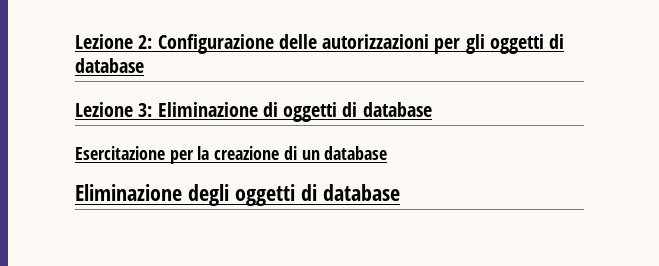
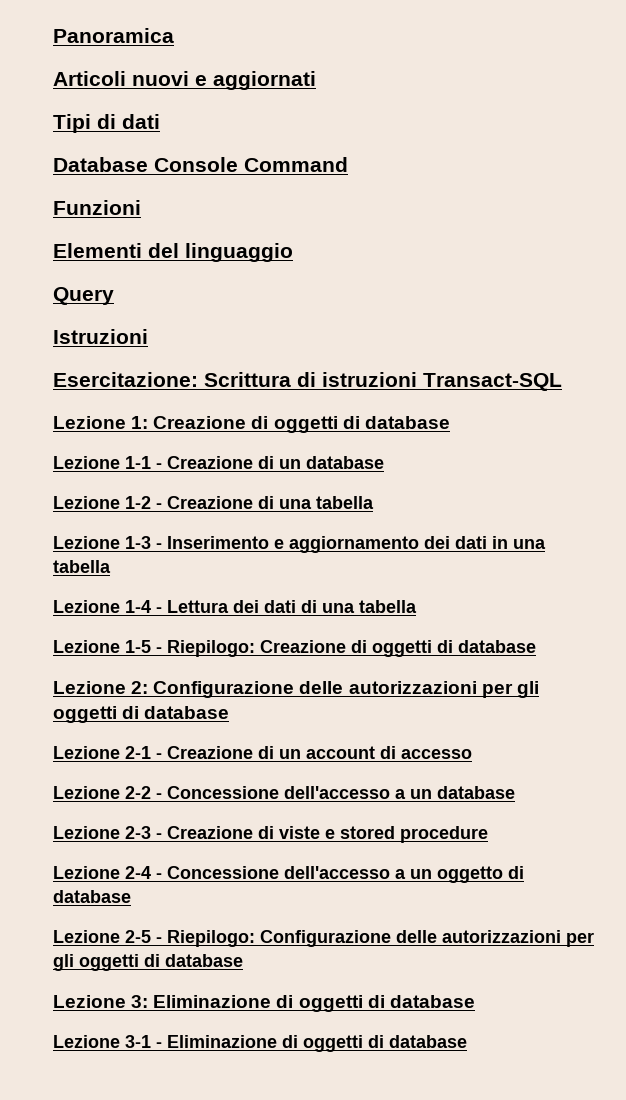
(75, 41) none -> [53,28,174,43] [53,71,316,90] [53,114,160,133] [53,157,348,172] [53,200,141,215] [53,243,293,262] [53,287,114,305] [53,329,148,344] [53,372,562,391] [53,416,450,433] [53,456,384,469] [53,496,374,509] [53,536,546,553] [53,560,111,573] [53,600,417,613] [53,640,536,657] Panoramica // Articoli nuovi e aggiornati // Tipi di dati // Database Console Command // Funzioni // Elementi del linguaggio // Query // Istruzioni // Esercitazione: Scrittura di istruzioni Transact-SQL // Lezione 1: Creazione di oggetti di database // Lezione 1-1 - Creazione di un database // Lezione 1-2 - Creazione di una tabella // Lezione 1-3 - Inserimento e aggiornamento dei dati in una tabella // Lezione 1-4 - Lettura dei dati di una tabella // Lezione 1-5 - Riepilogo: Creazione di oggetti di database //
(144, 65) none -> [53,746,472,759] [53,786,515,799] [53,826,488,843] [53,866,524,883] [53,890,131,903] [53,930,594,947] [53,954,243,971] // Lezione 2-1 - Creazione di un account di accesso // Lezione 2-2 - Concessione dell'accesso a un database // Lezione 2-3 - Creazione di viste e stored procedure // Lezione 2-4 - Concessione dell'accesso a un oggetto di database // Lezione 2-5 - Riepilogo: Configurazione delle autorizzazioni per gli oggetti di database
[75,146,388,164] [75,184,229,206] Esercitazione per la creazione di un database // Eliminazione degli -> [53,1035,298,1048] Lezione 3-1 - Eliminazione di

